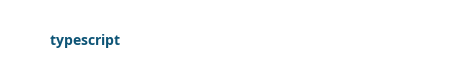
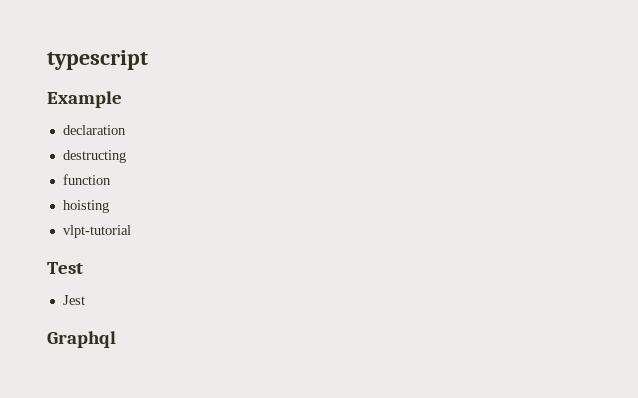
(120, 41) none -> [47,91,122,108] [62,125,126,135] [62,150,126,163] [62,174,111,185] [62,200,109,213] [62,225,131,238] [47,262,83,274] [62,295,85,305] [47,331,116,348] // Example // declaration // destructing // function // hoisting // vlpt-tutorial // Test // Jest // Graphql

